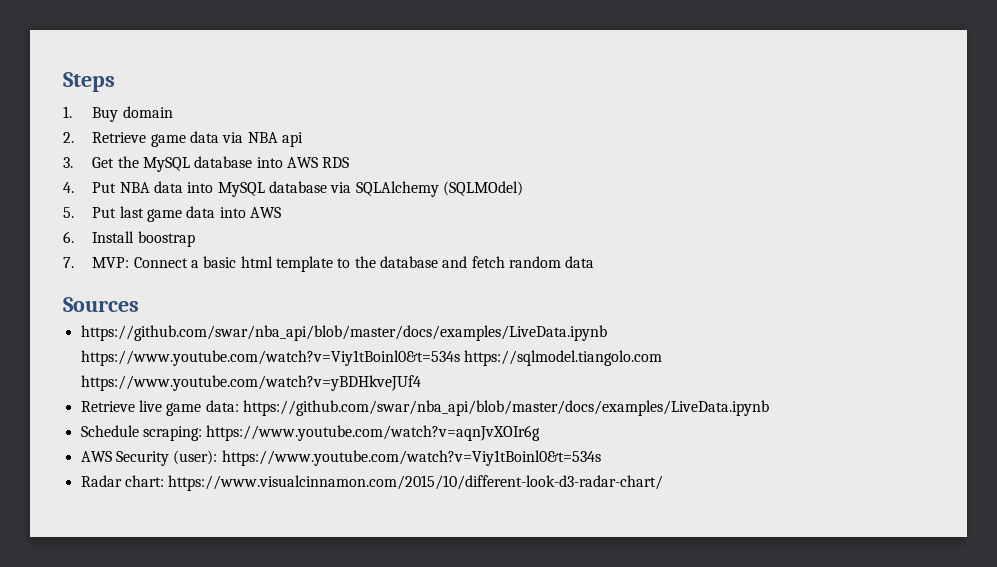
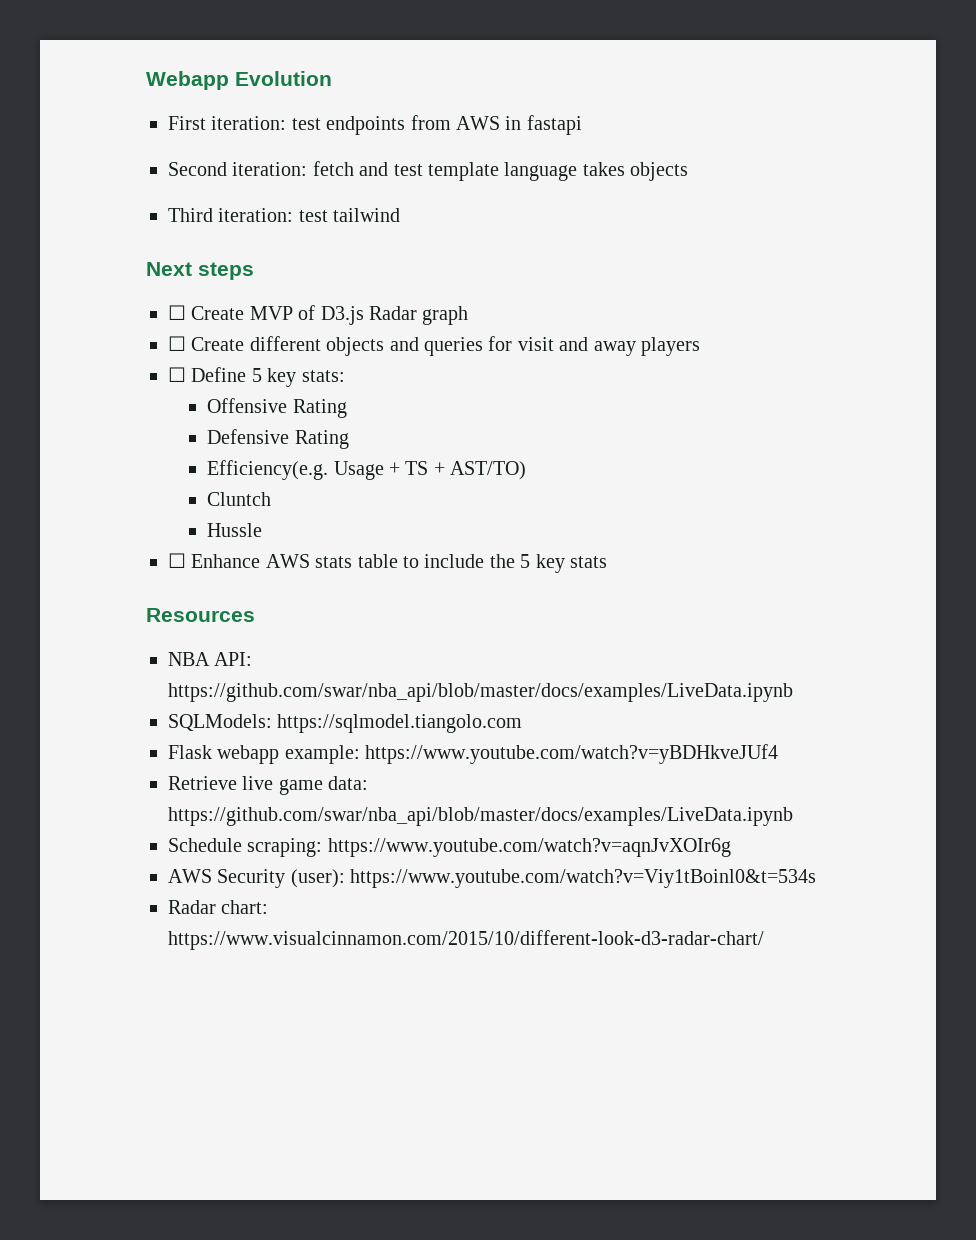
[63,72,115,92] [63,106,173,122] [63,131,304,147] [63,156,350,172] [63,181,523,197] [63,206,282,222] [63,231,195,247] [63,256,595,272] [63,297,139,312] [80,325,607,341] [80,350,662,366] Steps // 1. Buy domain // 2. Retrieve game data via NBA api // 3. Get the MySQL database into AWS RDS // 4. Put NBA data into MySQL database via SQLAlchemy (SQLMOdel) // 5. Put last game data into AWS // 6. Install boostrap // 7. MVP: Connect a basic html template to the database and fetch random data // Sources // https://github.com/swar/nba_api/blob/master/docs/examples/LiveData.ipynb https://www.youtube.com/watch?v=Viy1tBoinl0&t=534s https://sqlmodel.tiangolo.com -> [146,71,332,90] [168,115,582,135] [168,161,689,181] [168,208,401,222] [146,262,254,280] [168,305,469,325] [168,336,700,356] [168,367,345,387] [207,398,347,418] [207,429,349,449] [207,460,527,480] [207,492,272,506] [207,523,263,537] [168,553,607,573] [146,608,255,622] [168,652,253,666] [168,683,793,702] [168,714,523,733] [168,745,360,764] Webapp Evolution // First iteration: test endpoints from AWS in fastapi // Second iteration: fetch and test template language takes objects // Third iteration: test tailwind // Next steps // ☐ Create MVP of D3.js Radar graph // ☐ Create different objects and queries for visit and away players // ☐ Define 5 key stats: // Offensive Rating // Defensive Rating // Efficiency(e.g. Usage + TS + AST/TO) // Cluntch // Hussle // ☐ Enhance AWS stats table to include the 5 key stats // Resources // NBA API: https://github.com/swar/nba_api/blob/master/docs/examples/LiveData.ipynb // SQLModels: https://sqlmodel.tiangolo.com // Flask webapp example:

